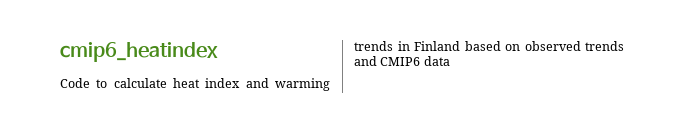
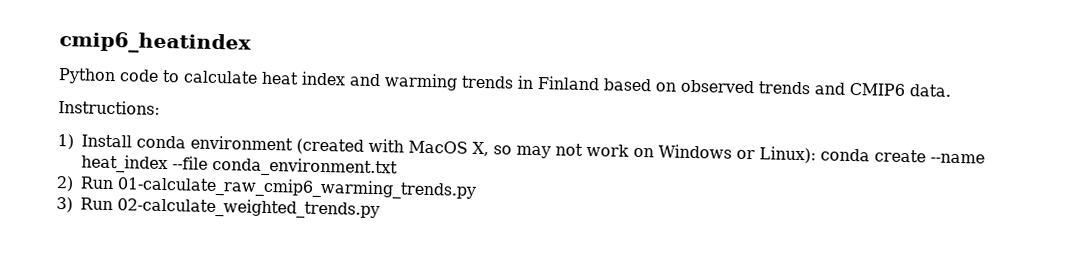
[60,78,90,88] Code -> [58,68,159,85] Python code
[423,56,450,66] data -> [909,84,951,97] [58,100,160,115] [57,134,985,164] [81,154,398,178] [56,176,477,200] [56,197,380,220] data. // Instructions: // 1) Install conda environment (created with MacOS X, so may not work on Windows or Linux): conda create --name heat_index --file conda_environment.txt // 2) Run 01-calculate_raw_cmip6_warming_trends.py // 3) Run 02-calculate_weighted_trends.py

